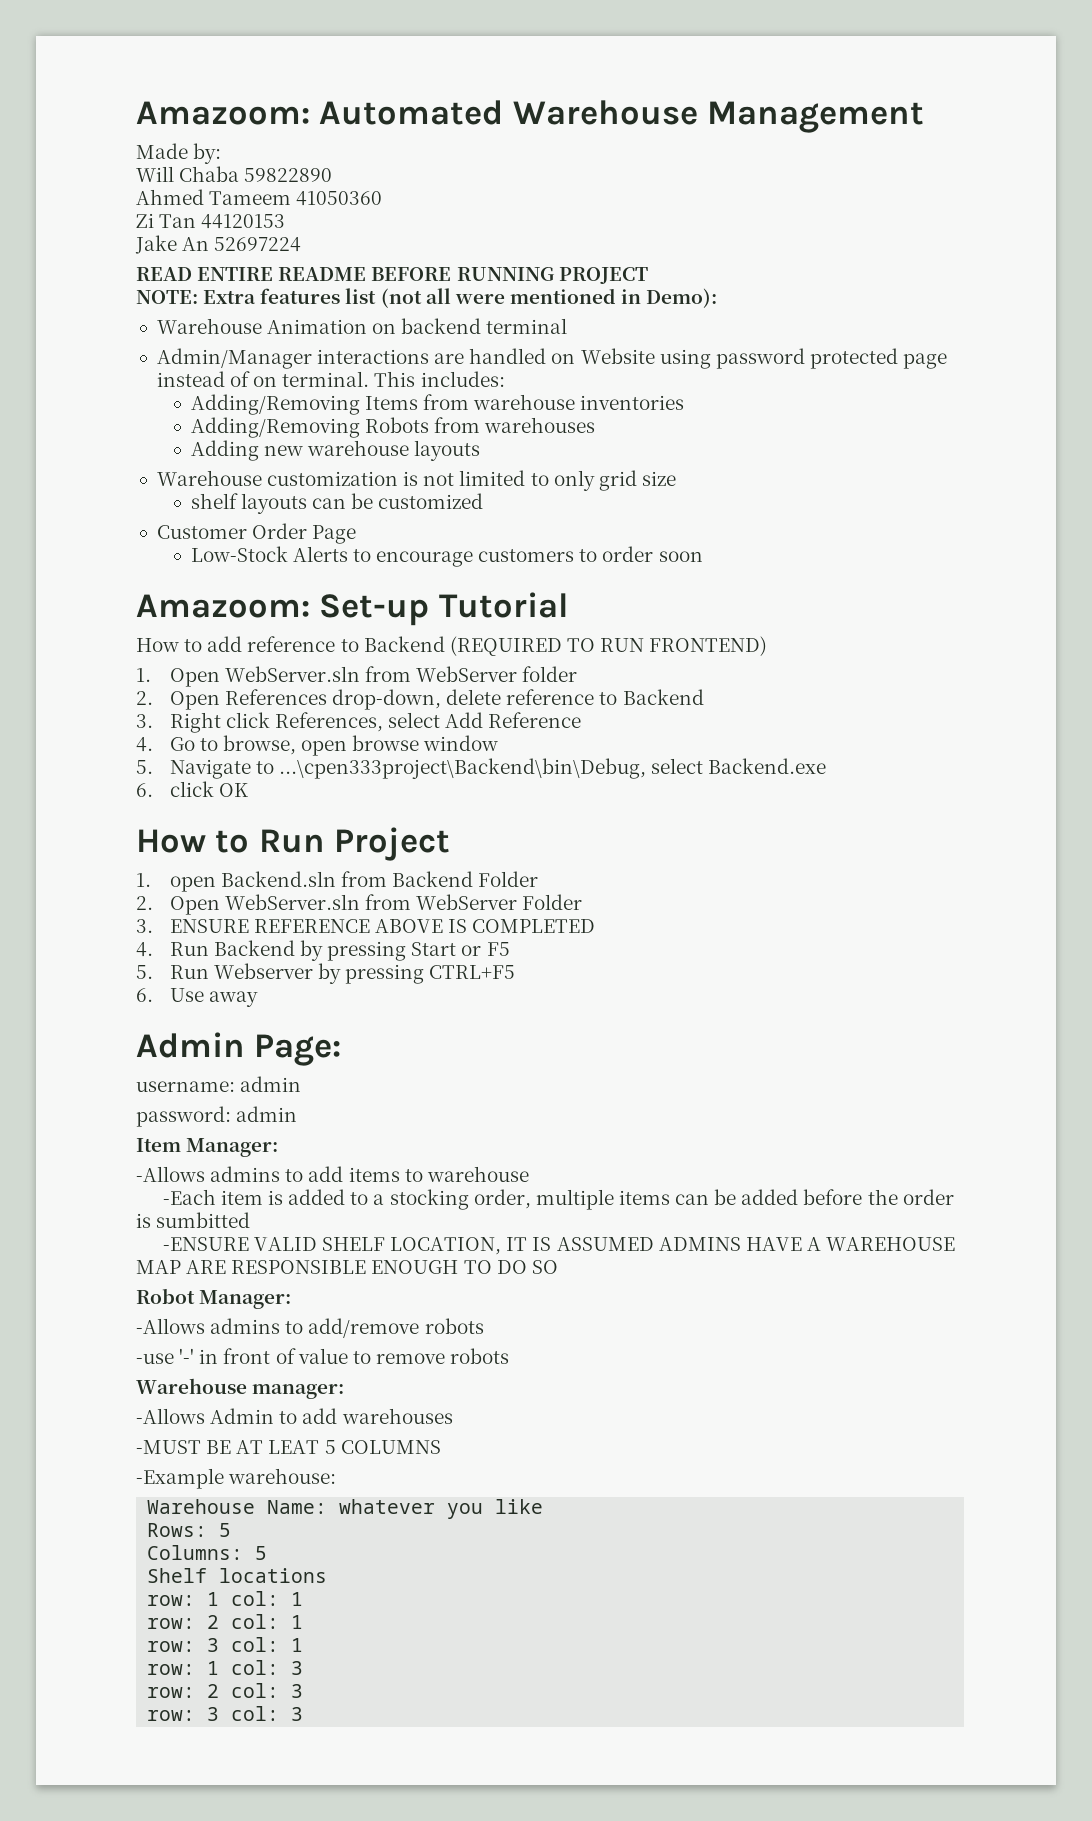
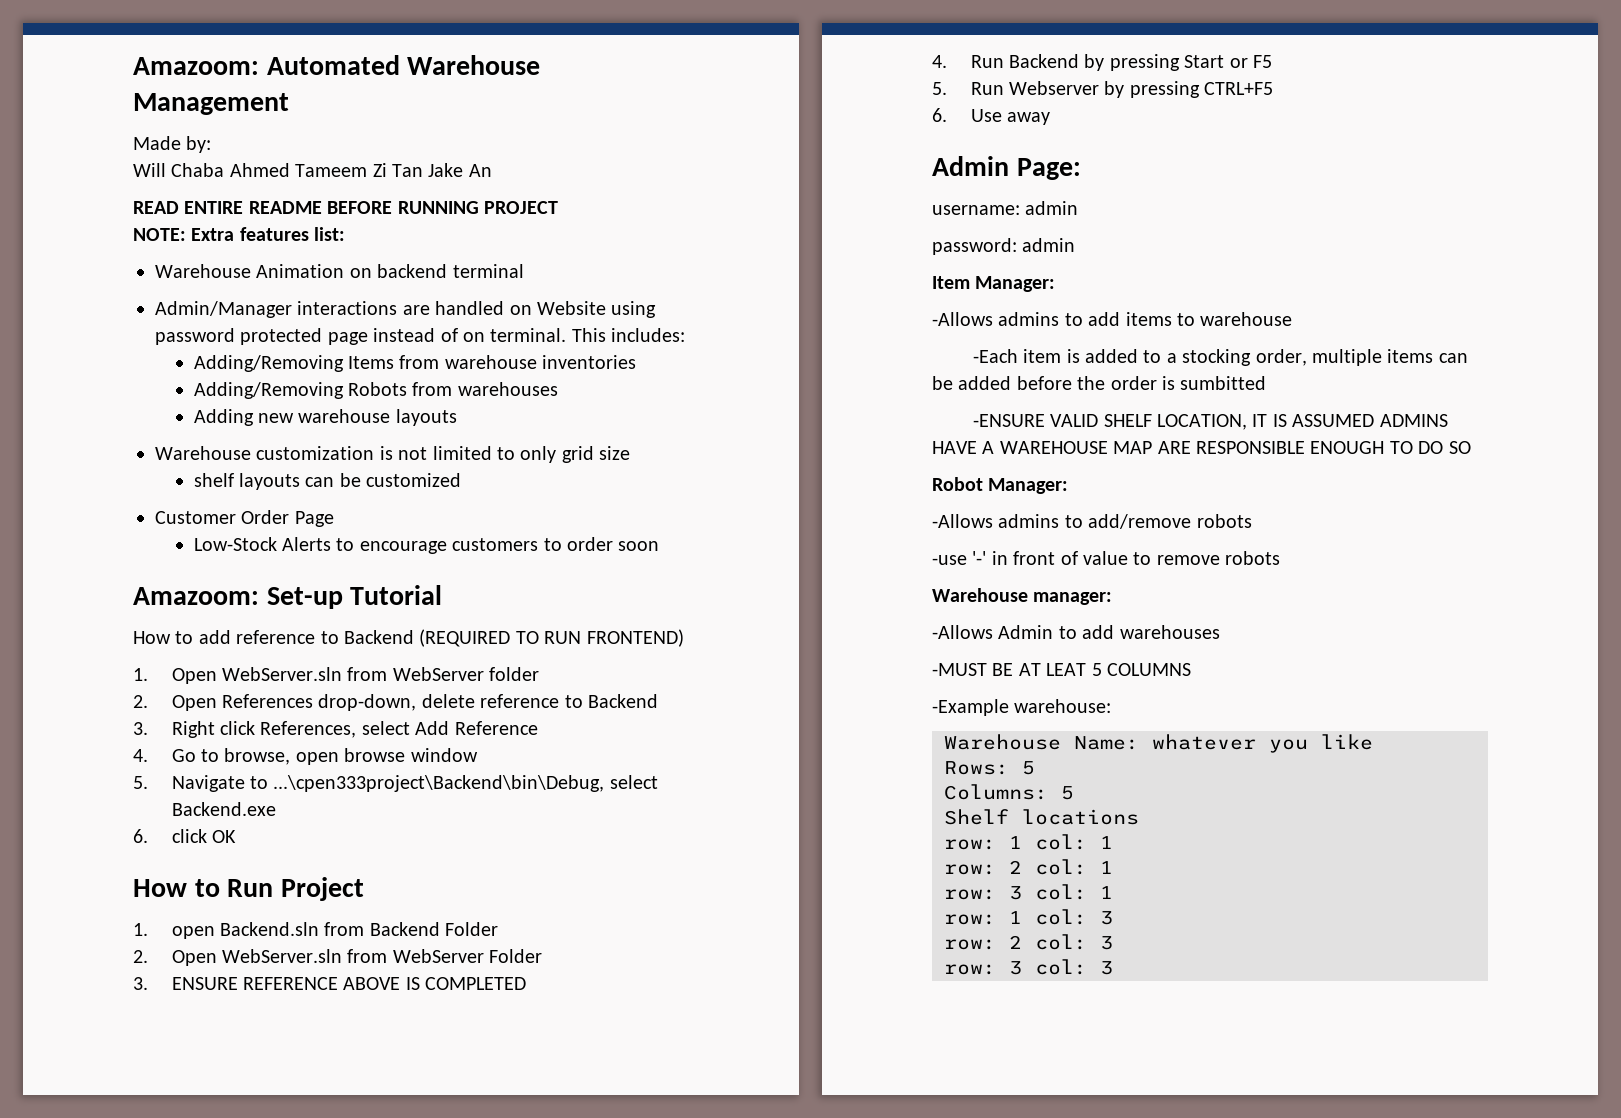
[244,168,333,182] 59822890 // -> (225, 170) none
[296,191,383,206] 41050360 // -> (368, 170) none
[201,214,286,229] 44120153 // -> (423, 170) none
[214,237,302,252] 52697224 -> (492, 170) none
[345,288,718,308] list (not all were mentioned in Demo): -> [314,227,346,241] list:

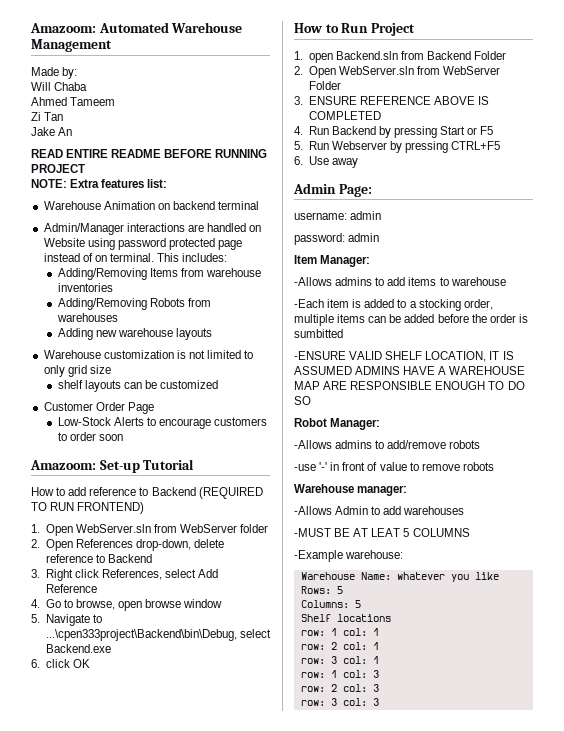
(225, 170) none -> (88, 86) //
(368, 170) none -> (116, 101) //
(423, 170) none -> (64, 116) //

